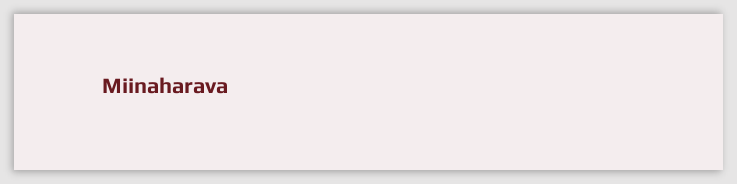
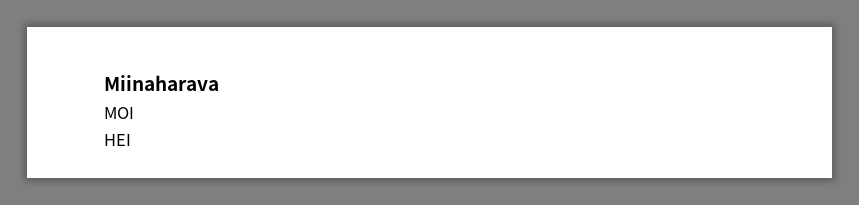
(228, 85) none -> [104,107,134,119] [104,134,131,146] // MOI // HEI

